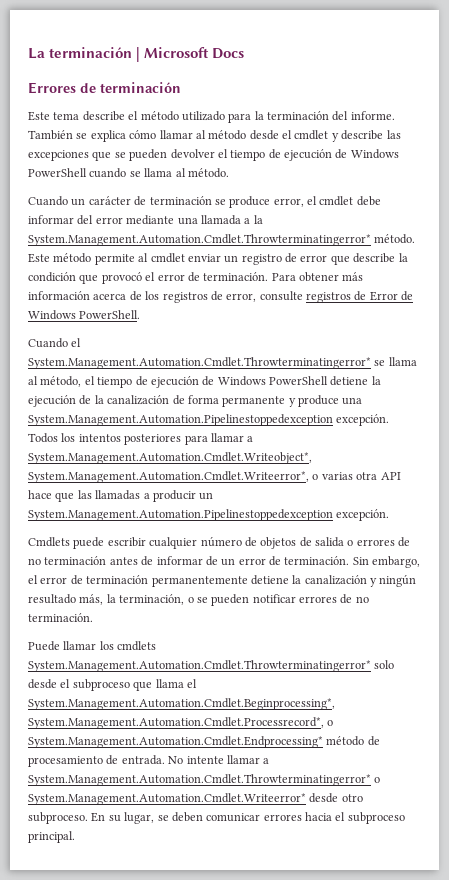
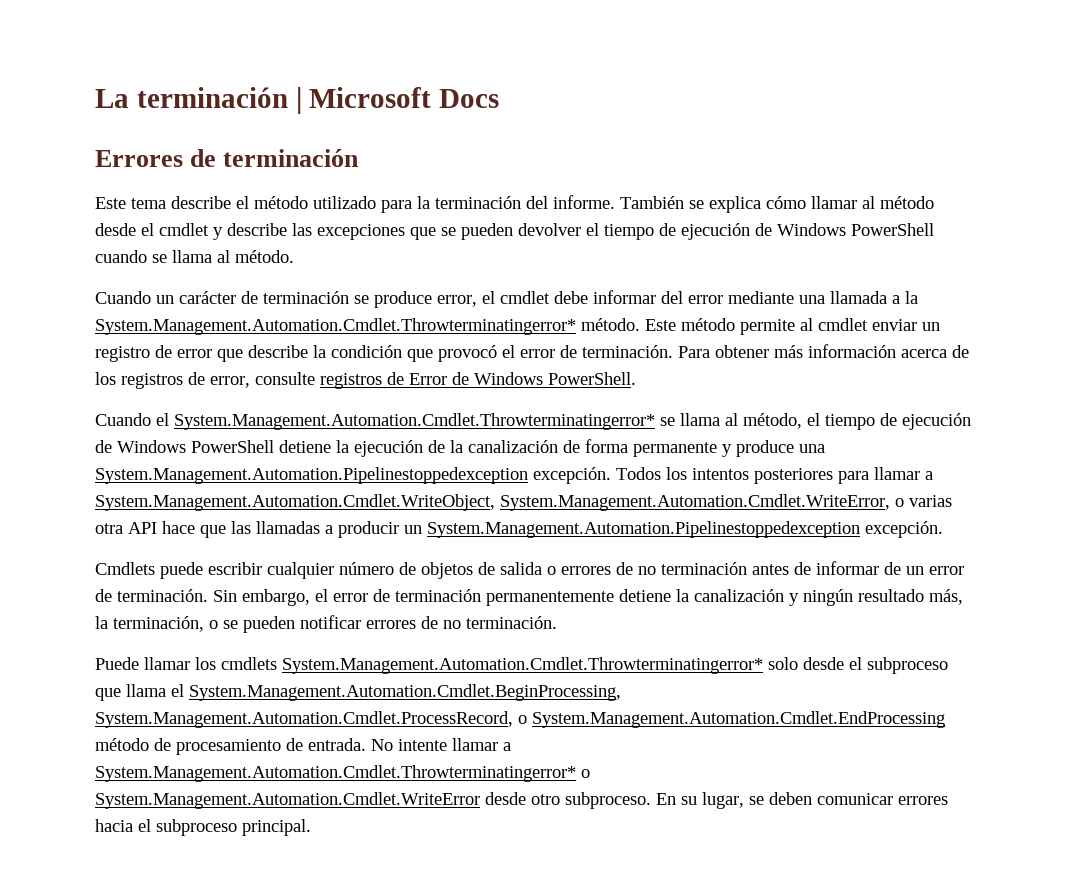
[28,452,312,464] [28,471,309,483] System.Management.Automation.Cmdlet.Writeobject*, System.Management.Automation.Cmdlet.Writeerror*, -> [95,494,890,511] System.Management.Automation.Cmdlet.WriteObject, System.Management.Automation.Cmdlet.WriteError,
[28,698,335,710] [28,717,334,729] [28,736,323,748] System.Management.Automation.Cmdlet.Beginprocessing*, System.Management.Automation.Cmdlet.Processrecord*, o System.Management.Automation.Cmdlet.Endprocessing* -> [189,684,621,701] [95,711,945,728] System.Management.Automation.Cmdlet.BeginProcessing, System.Management.Automation.Cmdlet.ProcessRecord, o System.Management.Automation.Cmdlet.EndProcessing
[28,793,306,805] System.Management.Automation.Cmdlet.Writeerror* -> [95,792,480,809] System.Management.Automation.Cmdlet.WriteError

